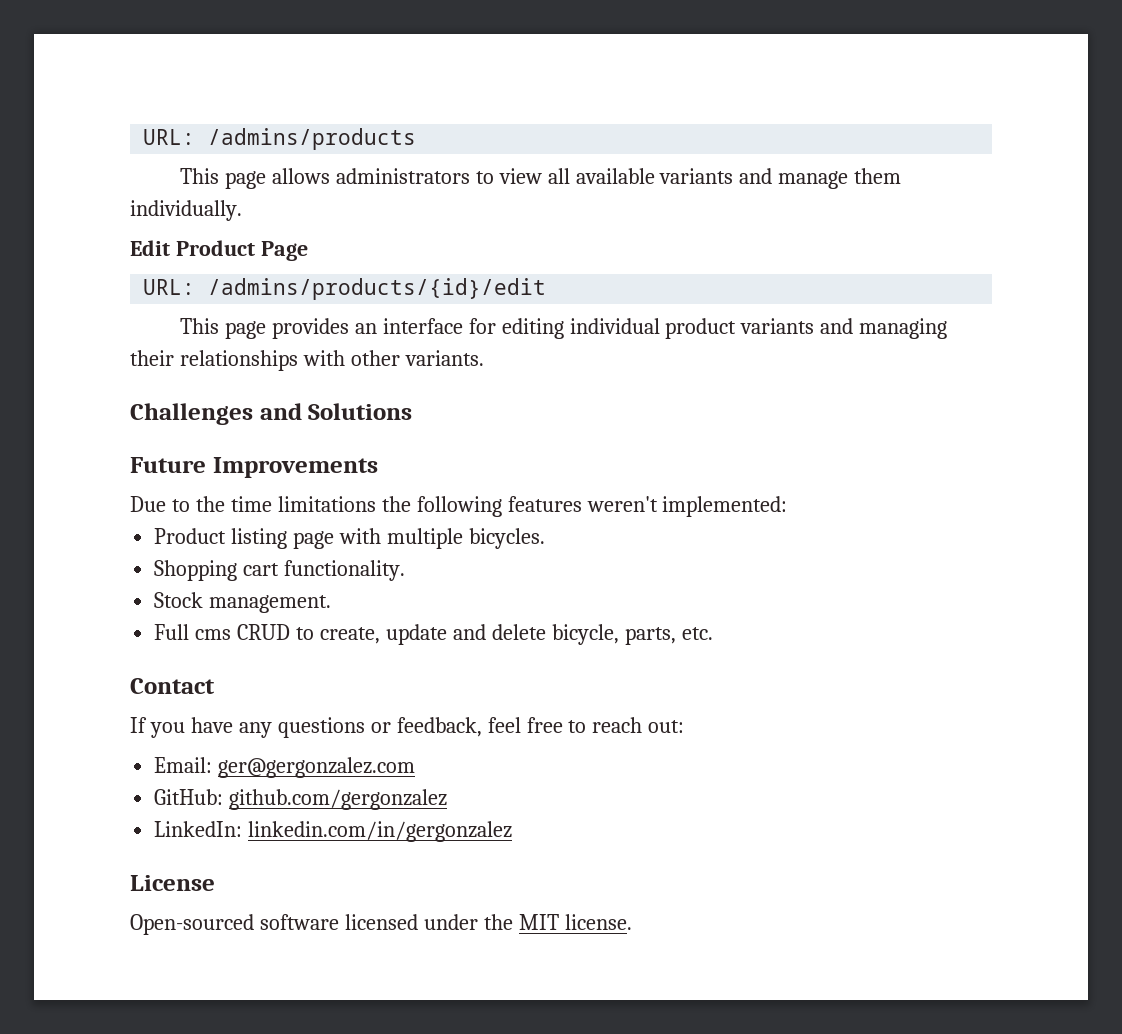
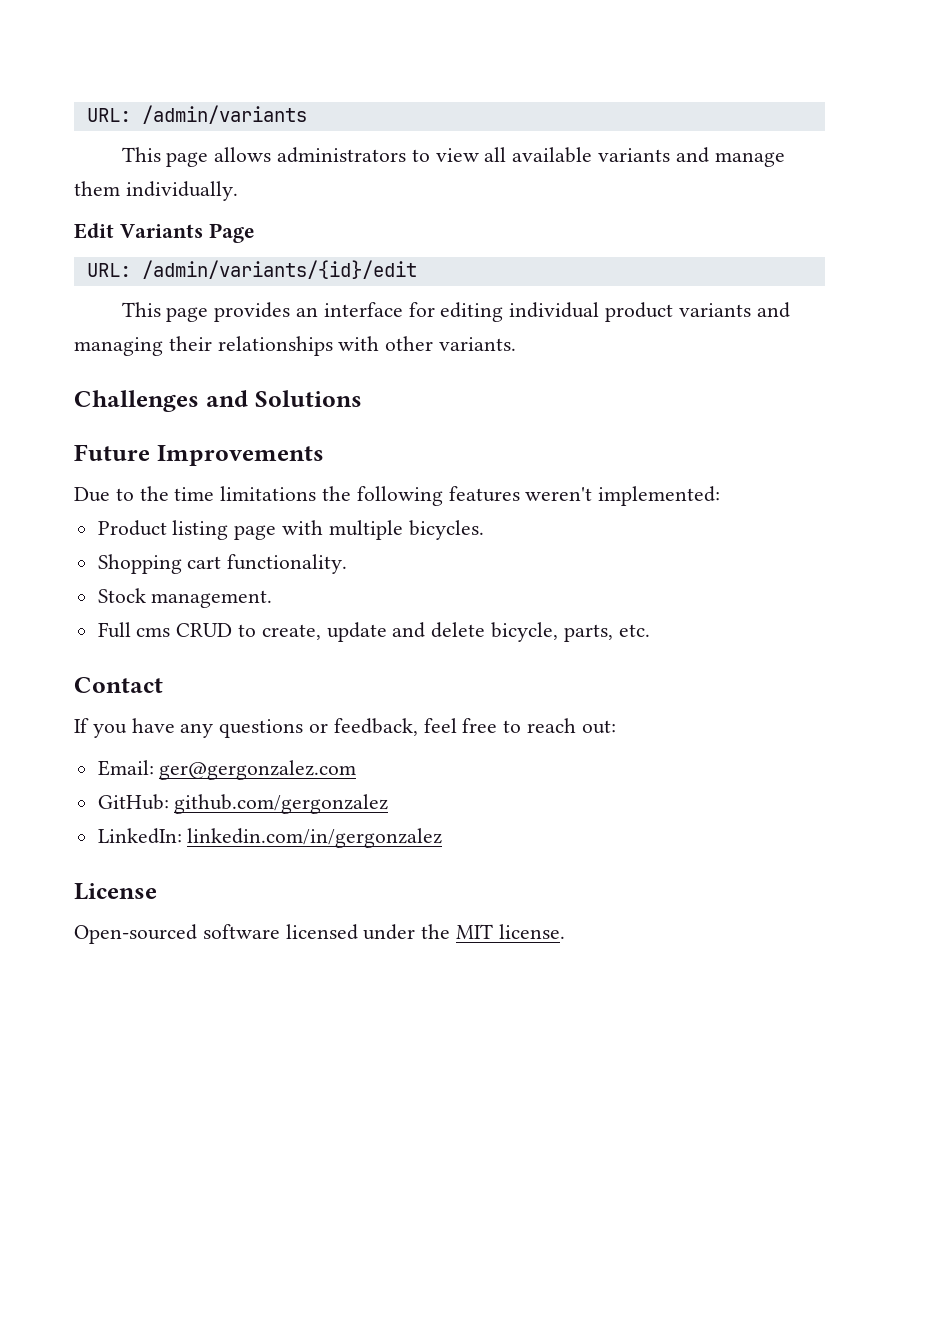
[143,128,417,150] URL: /admins/products -> [86,105,307,124] URL: /admin/variants
[175,240,255,256] Product -> [119,224,203,238] Variants
[208,278,547,300] /admins/products/{id}/edit -> [141,260,417,279] /admin/variants/{id}/edit

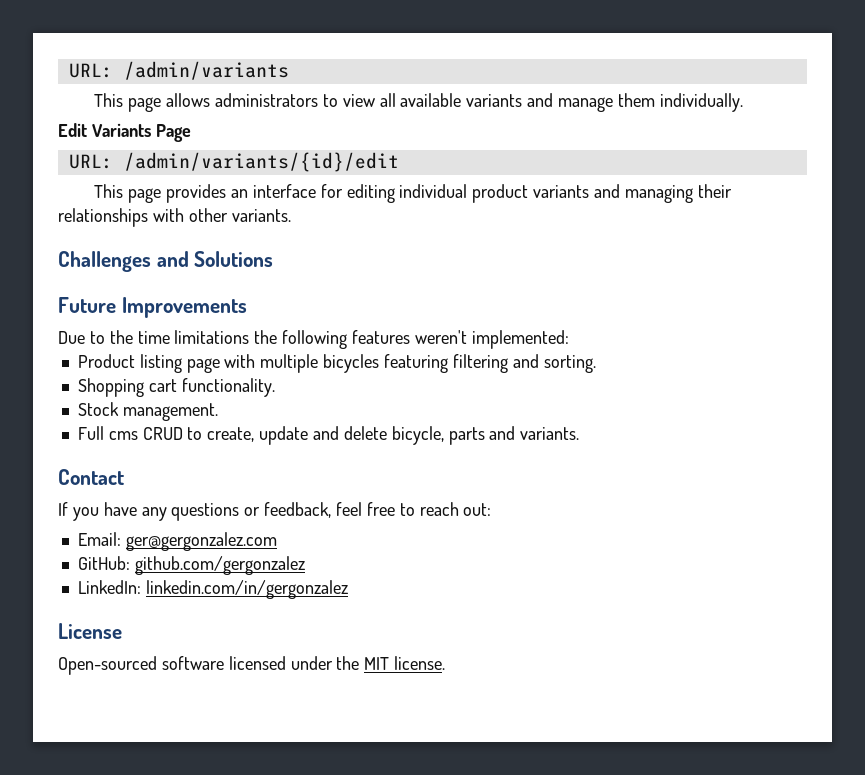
[408,520,484,540] bicycles. -> [323,354,596,373] bicycles featuring filtering and sorting.
[563,624,650,642] parts, etc. -> [448,426,580,445] parts and variants.

